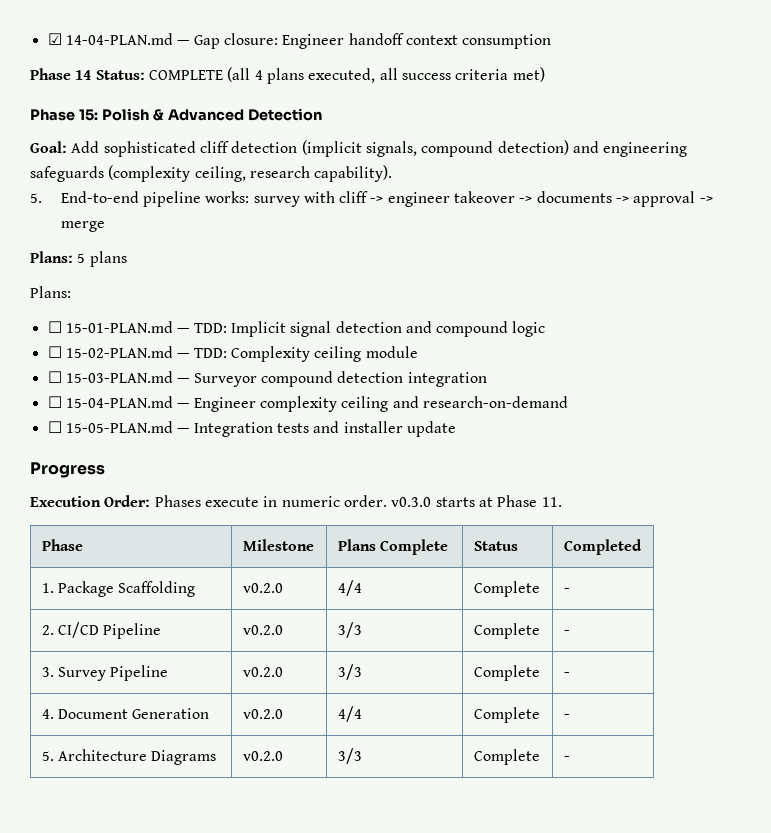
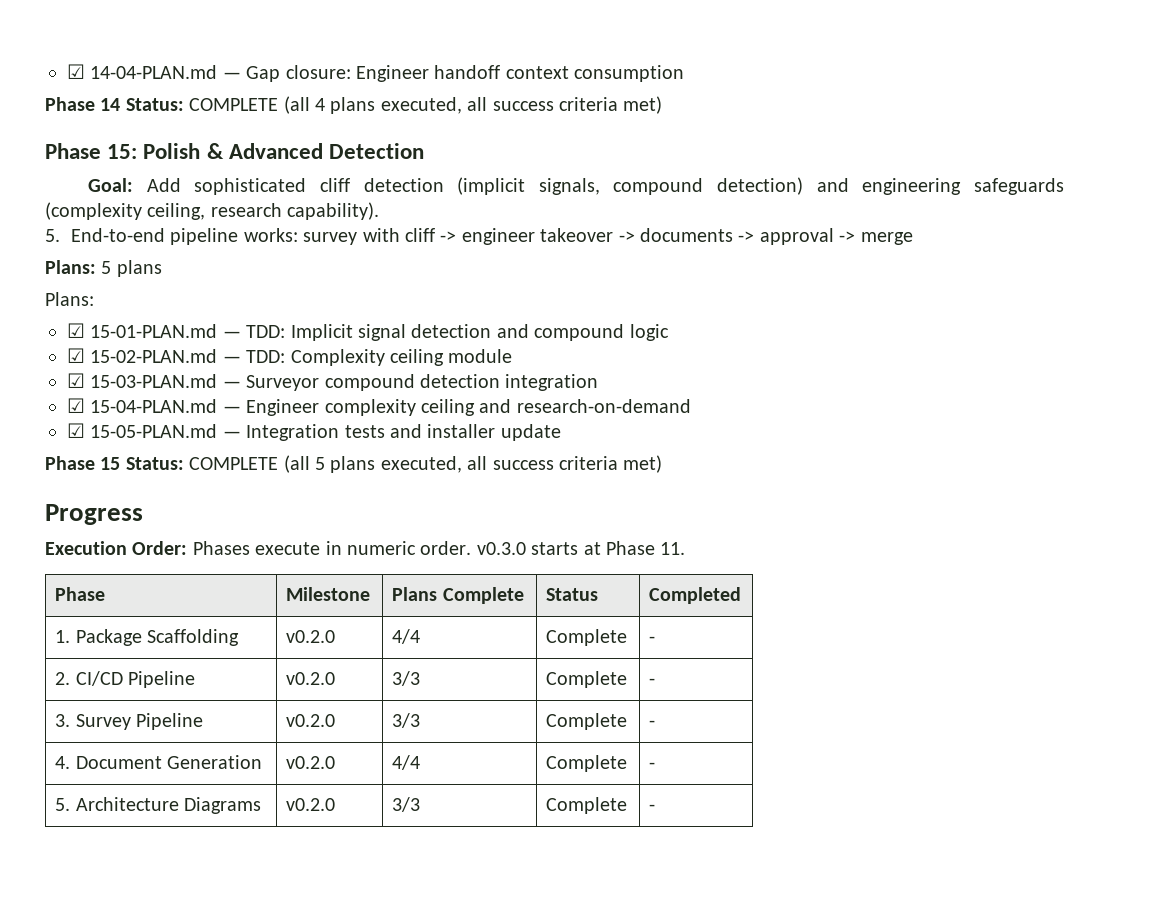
[47,321,62,333] ☐ -> [67,323,85,338] ☑
[47,346,62,358] ☐ -> [67,348,85,363] ☑
[47,371,62,383] ☐ -> [67,373,85,388] ☑
[47,396,62,408] ☐ -> [67,398,85,413] ☑
[47,421,62,433] ☐ -> [67,423,85,438] ☑
(456, 429) none -> [45,455,663,473] // Phase 15 Status: COMPLETE (all 5 plans executed, all success criteria met)

